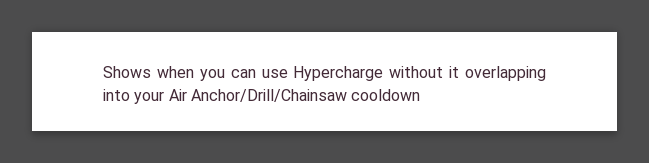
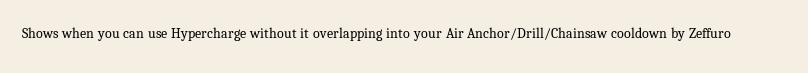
(421, 95) none -> [670,27,731,41] by Zeffuro

